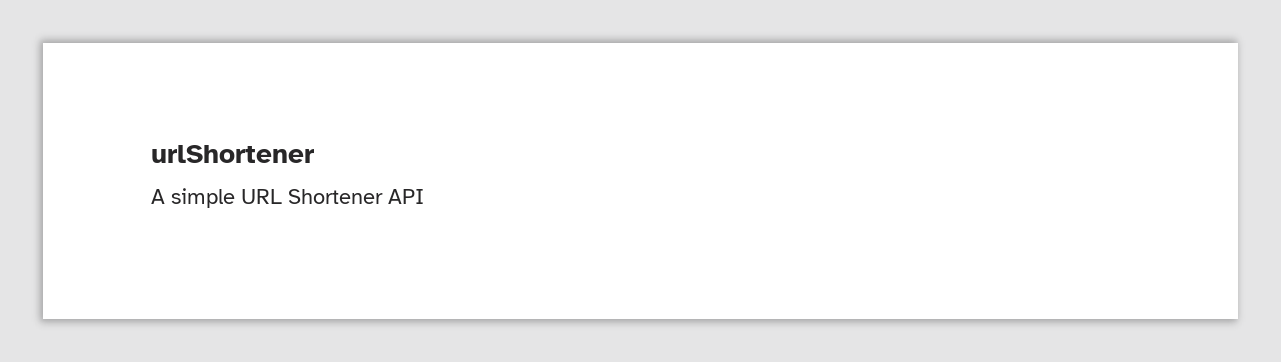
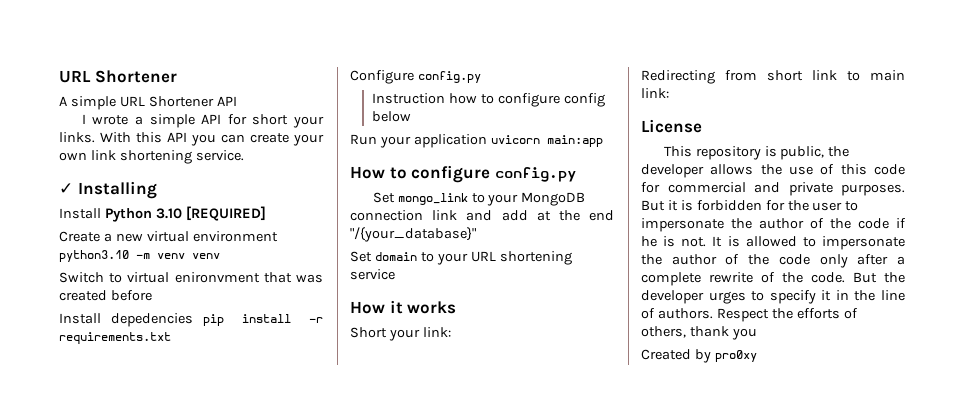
[151,145,314,163] urlShortener -> [59,70,177,83] URL Shortener
(424, 196) none -> [81,114,325,128] [59,132,324,146] [59,150,244,164] [59,181,157,199] [59,206,266,222] [59,231,278,242] [59,250,220,262] [59,272,323,283] [59,290,152,301] [59,313,323,327] [59,332,171,344] [350,70,481,84] [372,93,605,107] [372,111,412,122] [350,134,603,148] [350,165,576,183] [372,192,586,206] [350,210,614,221] [350,227,476,242] [350,251,572,265] [350,269,395,280] [350,300,457,314] [350,327,451,341] [641,70,905,84] [641,88,669,98] [641,119,702,133] [663,146,850,160] [641,164,905,178] [641,182,905,196] [641,200,859,211] [641,218,906,232] [641,236,905,250] [641,254,905,268] [641,272,905,286] [641,290,905,304] [641,308,858,322] [641,326,757,340] [641,349,757,363] // I wrote a simple API for short your links. With this API you can create your own link shortening service. // ✓ Installing // Install Python 3.10 [REQUIRED] // Create a new virtual environment python3.10 -m venv venv // Switch to virtual enironvment that was created before // Install depedencies pip install -r requirements.txt // Configure config.py // Instruction how to configure config below // Run your application uvicorn main:app // How to configure config.py // Set mongo_link to your MongoDB connection link and add at the end "/{your_database}" // Set domain to your URL shortening service // How it works // Short your link: // Redirecting from short link to main link: // License // This repository is public, the developer allows the use of this code for commercial and private purposes. But it is forbidden for the user to impersonate the author of the code if he is not. It is allowed to impersonate the author of the code only after a complete rewrite of the code. But the developer urges to specify it in the line of authors. Respect the efforts of others, thank you // Created by pro0xy

